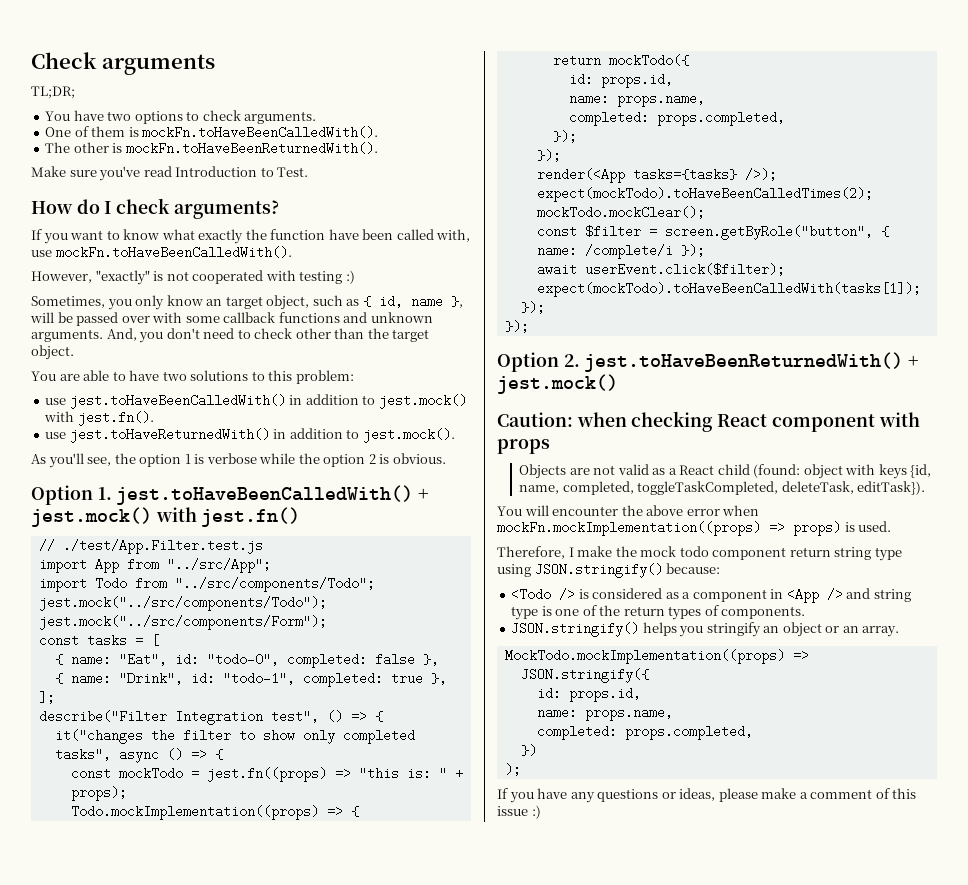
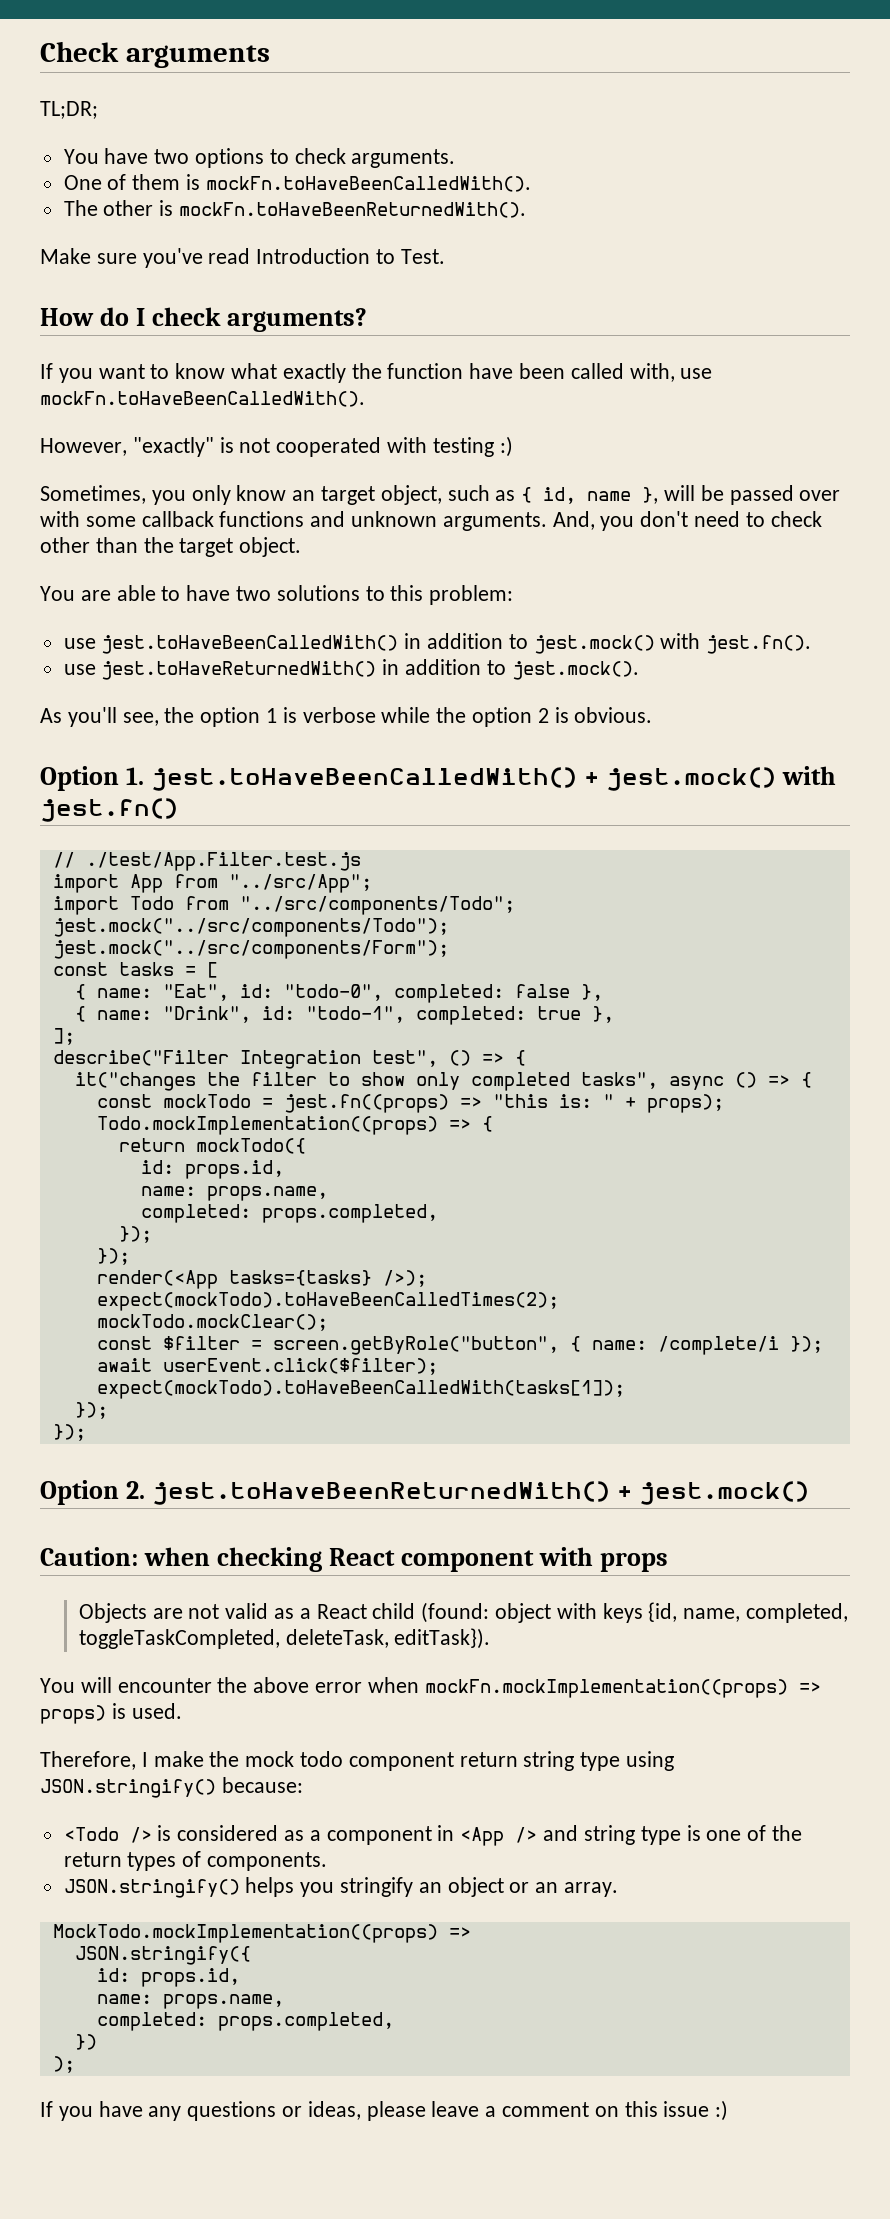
[761,788,797,799] make -> [431,2101,480,2117] leave
[875,788,890,799] of -> [594,2106,619,2117] on

